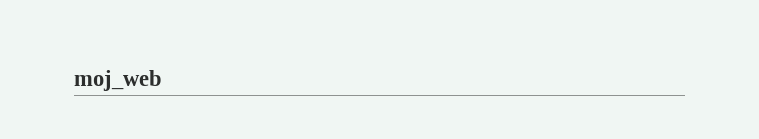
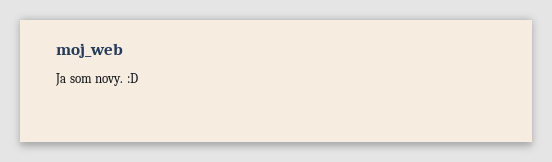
(162, 80) none -> [55,73,138,86] // Ja som novy. :D

